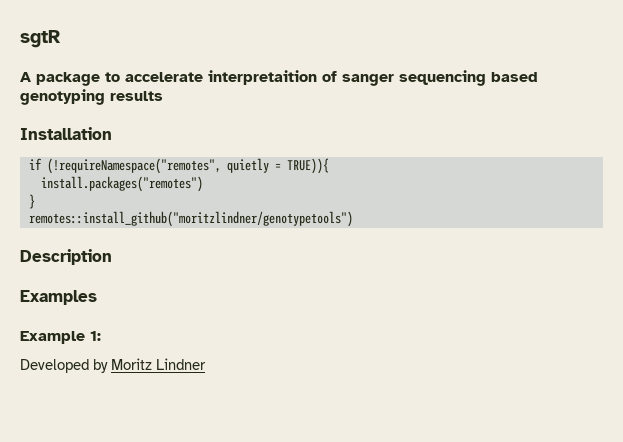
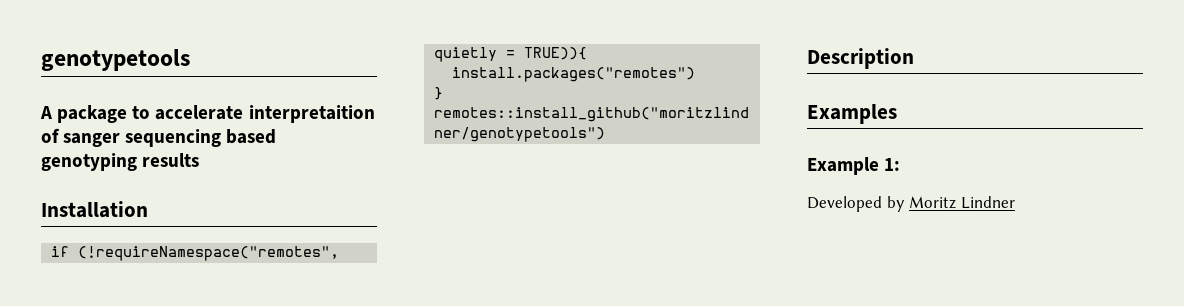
[20,30,61,48] sgtR -> [41,49,190,71] genotypetools

